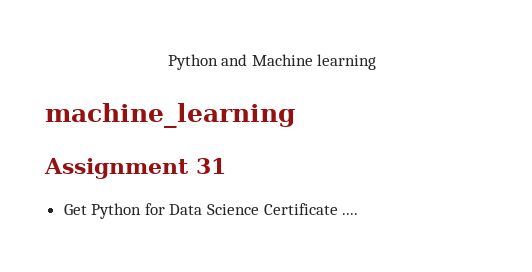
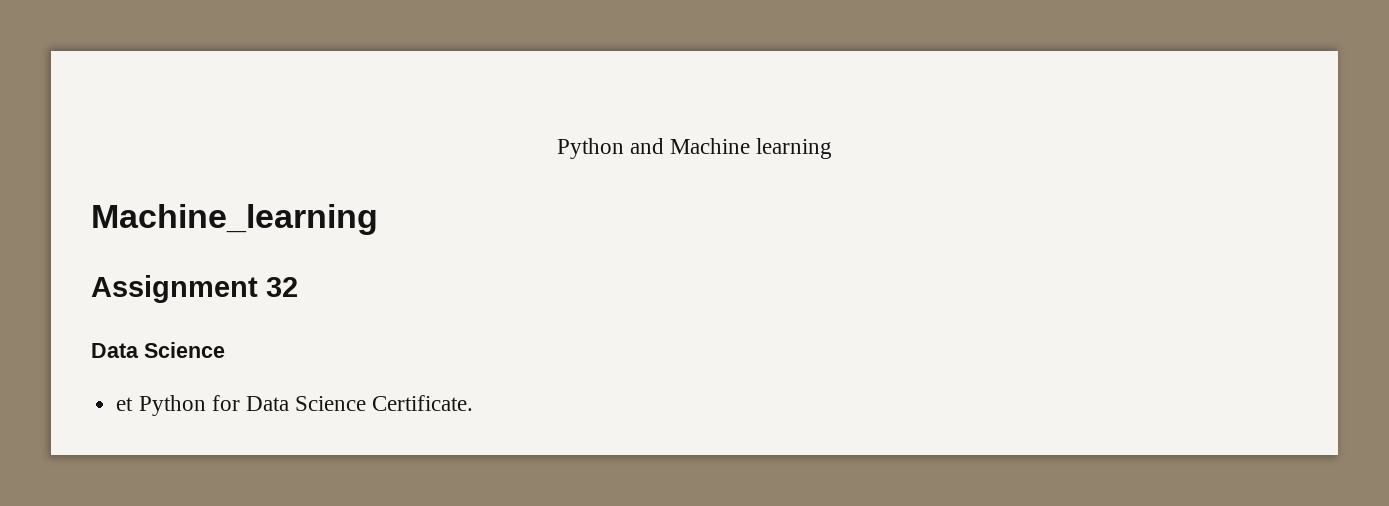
[45,103,295,128] machine_learning -> [91,204,378,235] Machine_learning
[196,158,226,174] [63,204,87,215] 31 // Get -> [266,277,298,297] [91,342,225,358] [116,397,134,411] 32 // Data Science // et
[263,203,359,215] Certificate .... -> [372,395,474,411] Certificate.

